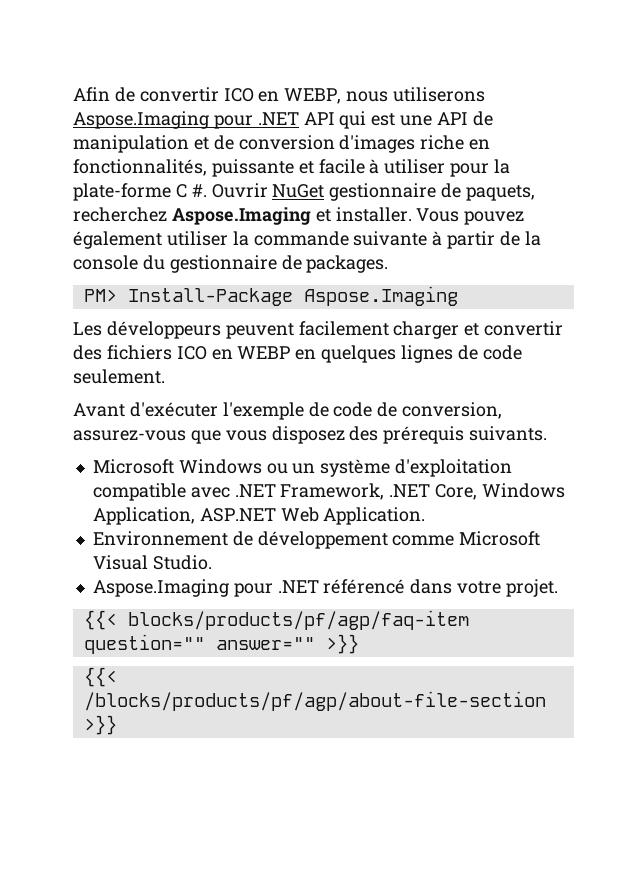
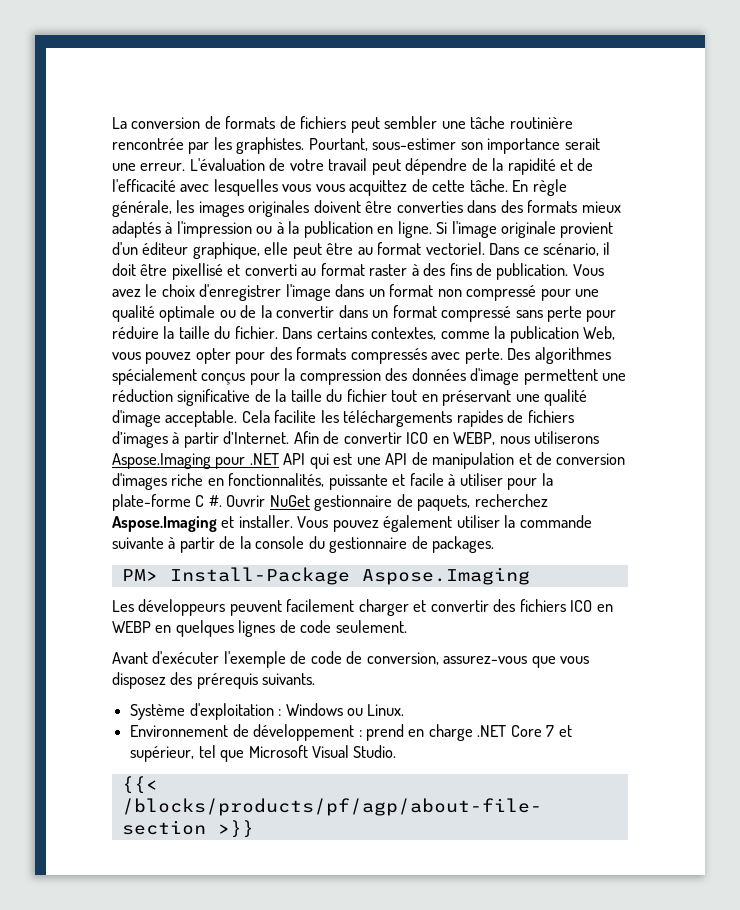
(73, 94) none -> [112,116,573,133] [112,137,600,154] [112,158,594,175] [112,179,567,196] [112,200,621,217] [112,221,614,238] [112,242,611,259] [112,263,604,280] [112,284,600,301] [112,305,617,322] [112,326,615,343] [112,347,611,364] [112,368,627,385] [112,389,588,406] [112,410,574,427] [112,431,290,448] La conversion de formats de fichiers peut sembler une tâche routinière rencontrée par les graphistes. Pourtant, sous-estimer son importance serait une erreur. L'évaluation de votre travail peut dépendre de la rapidité et de l'efficacité avec lesquelles vous vous acquittez de cette tâche. En règle générale, les images originales doivent être converties dans des formats mieux adaptés à l'impression ou à la publication en ligne. Si l'image originale provient d'un éditeur graphique, elle peut être au format vectoriel. Dans ce scénario, il doit être pixellisé et converti au format raster à des fins de publication. Vous avez le choix d'enregistrer l'image dans un format non compressé pour une qualité optimale ou de la convertir dans un format compressé sans perte pour réduire la taille du fichier. Dans certains contextes, comme la publication Web, vous pouvez opter pour des formats compressés avec perte. Des algorithmes spécialement conçus pour la compression des données d'image permettent une réduction significative de la taille du fichier tout en préservant une qualité d'image acceptable. Cela facilite les téléchargements rapides de fichiers d’images à partir d’Internet.
[92,459,513,477] [92,483,565,501] [92,507,426,525] [92,531,541,549] [92,555,212,570] [92,579,558,597] [83,610,469,630] [83,634,359,654] Microsoft Windows ou un système d'exploitation compatible avec .NET Framework, .NET Core, Windows Application, ASP.NET Web Application. // Environnement de développement comme Microsoft Visual Studio. // Aspose.Imaging pour .NET référencé dans votre projet. // {{< blocks/products/pf/agp/faq-item question="" answer="" >}} -> [130,703,405,720] [130,724,572,741] [130,745,397,762] Système d'exploitation : Windows ou Linux. // Environnement de développement : prend en charge .NET Core 7 et supérieur, tel que Microsoft Visual Studio.

